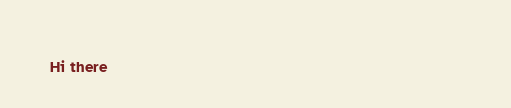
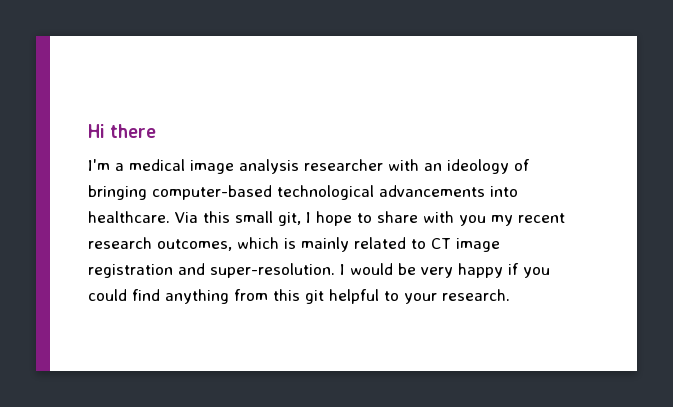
(108, 67) none -> [88,159,530,174] [88,185,518,200] [88,211,565,226] [88,237,500,252] [88,263,550,278] [88,289,510,304] // I'm a medical image analysis researcher with an ideology of bringing computer-based technological advancements into healthcare. Via this small git, I hope to share with you my recent research outcomes, which is mainly related to CT image registration and super-resolution. I would be very happy if you could find anything from this git helpful to your research.

